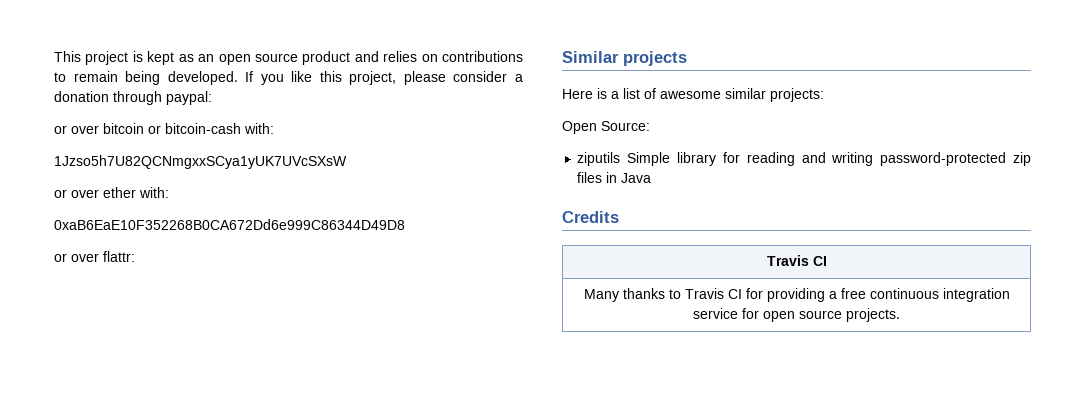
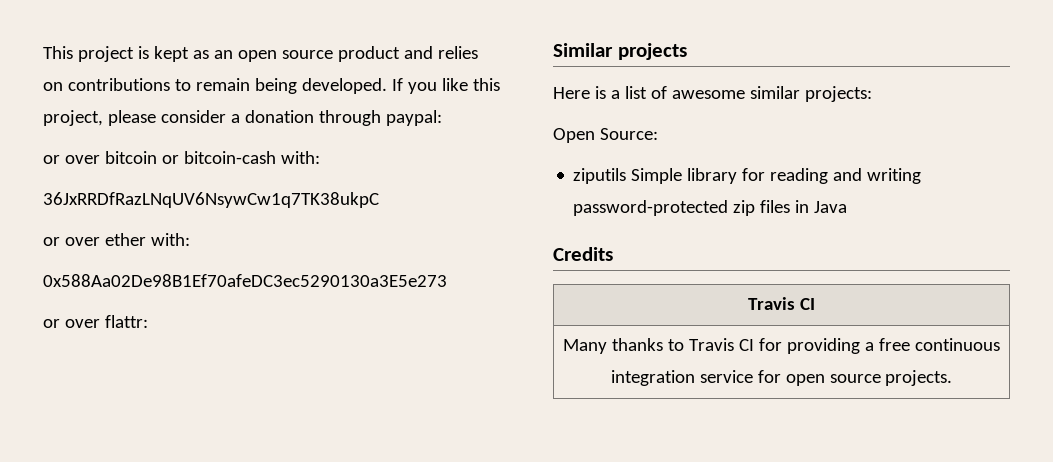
[54,155,347,169] 1Jzso5h7U82QCNmgxxSCya1yUK7UVcSXsW -> [43,192,379,208] 36JxRRDfRazLNqUV6NsywCw1q7TK38ukpC
[54,219,405,230] 0xaB6EaE10F352268B0CA672Dd6e999C86344D49D8 -> [43,274,447,287] 0x588Aa02De98B1Ef70afeDC3ec5290130a3E5e273

